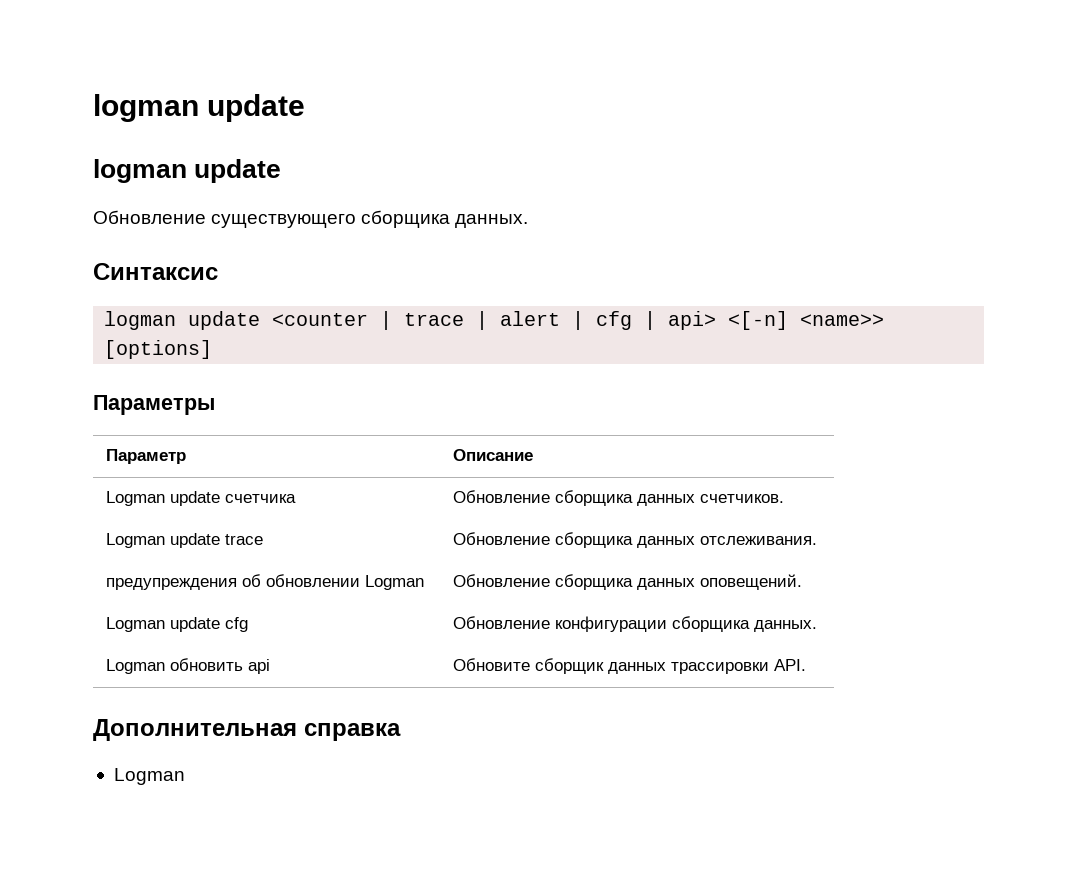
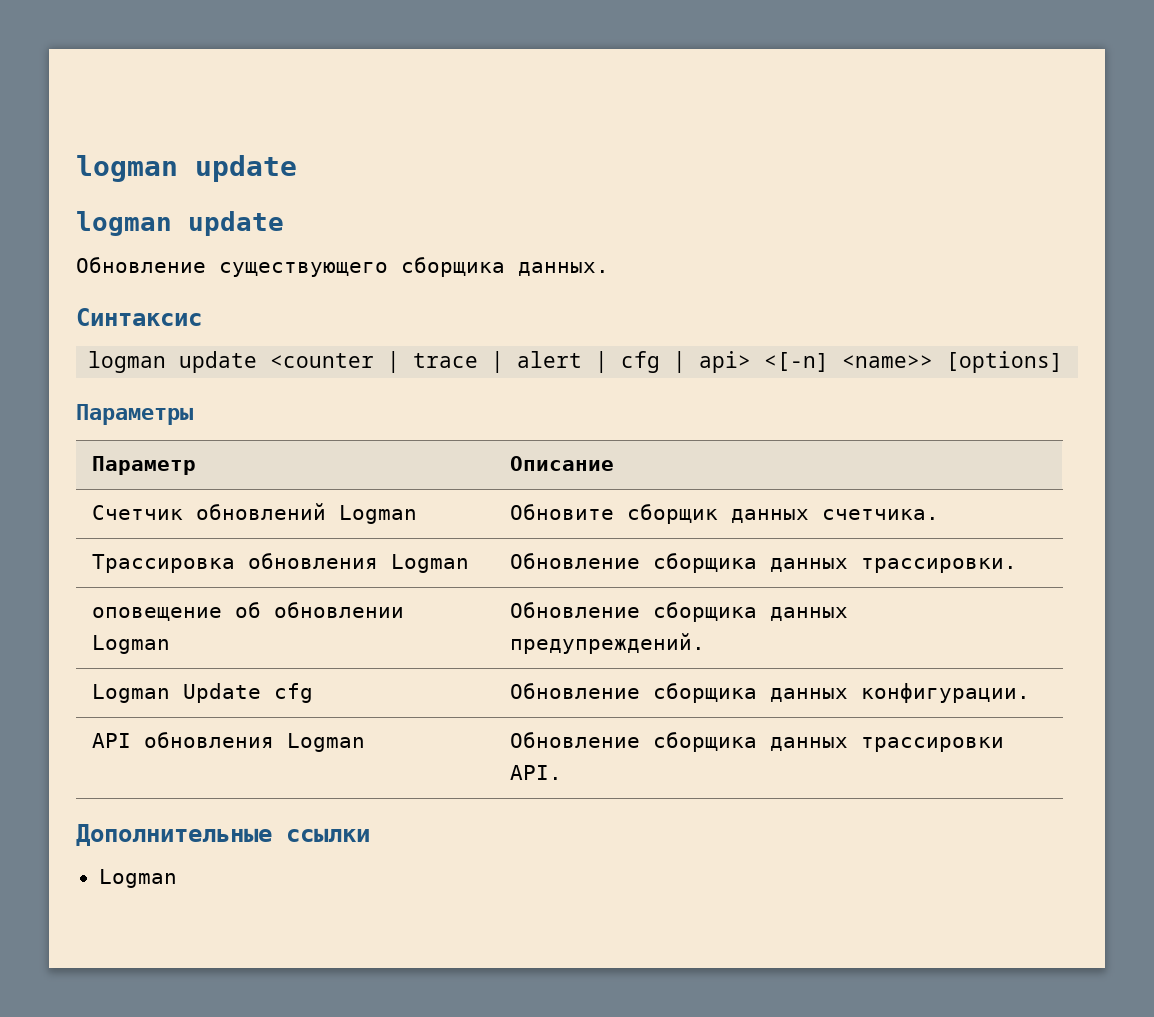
[105,491,296,506] [452,490,784,506] [105,533,263,548] [452,532,817,548] [105,578,237,590] Logman update счетчика | Обновление сборщика данных счетчиков. // Logman update trace | Обновление сборщика данных отслеживания. // предупреждения -> [91,503,417,524] [509,504,939,524] [91,553,469,573] [509,553,1017,573] [91,607,222,621] Счетчик обновлений Logman | Обновите сборщик данных счетчика. // Трассировка обновления Logman | Обновление сборщика данных трассировки. // оповещение
[699,574,802,590] [105,617,220,632] оповещений. // Logman update -> [509,633,705,654] [91,683,261,703] предупреждений. // Logman Update
[554,616,817,632] [105,658,270,674] [452,658,604,674] конфигурации сборщика данных. // Logman обновить api | Обновите сборщик -> [652,683,1030,703] [91,732,365,752] [509,732,757,752] сборщика данных конфигурации. // API обновления Logman | Обновление сборщика
[93,719,401,741] Дополнительная справка -> [76,824,370,846] Дополнительные ссылки

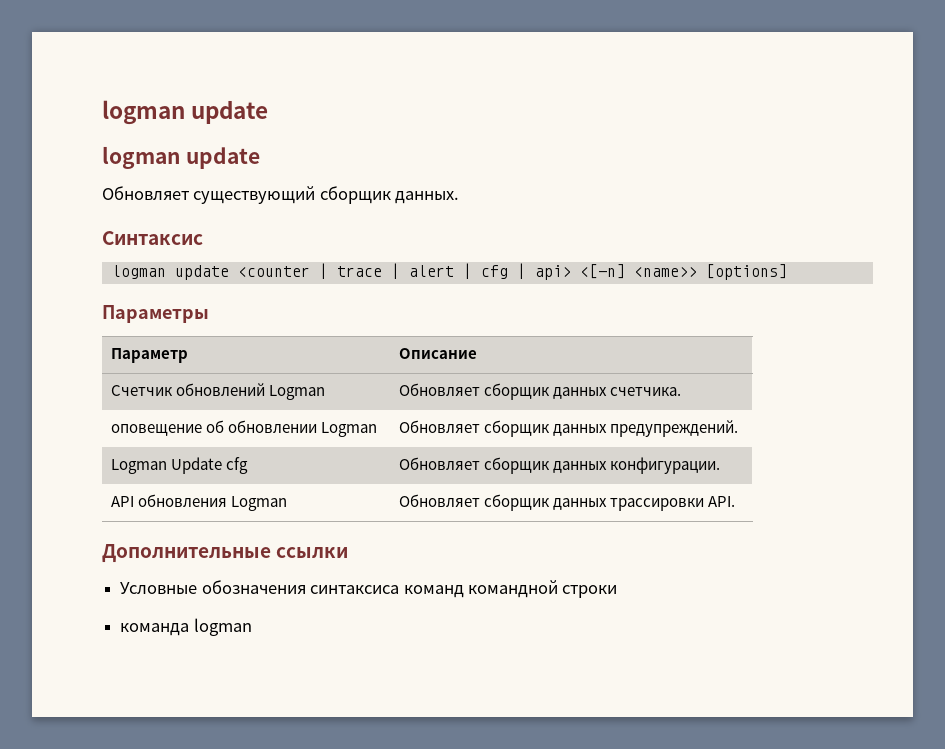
[76,257,505,277] Обновление существующего сборщика -> [102,186,391,204] Обновляет существующий сборщик
[509,504,614,520] Обновите -> [398,383,480,396] Обновляет
[91,553,469,573] [509,553,1017,573] // Трассировка обновления Logman | Обновление сборщика данных трассировки. -> (682, 391) none
[509,602,757,622] Обновление сборщика -> [398,420,550,437] Обновляет сборщик
[509,683,757,703] Обновление сборщика -> [398,457,550,474] Обновляет сборщик
[509,732,757,752] Обновление сборщика -> [398,494,550,511] Обновляет сборщик
[98,869,177,888] Logman -> [120,580,618,598] [120,618,252,636] Условные обозначения синтаксиса команд командной строки // команда logman

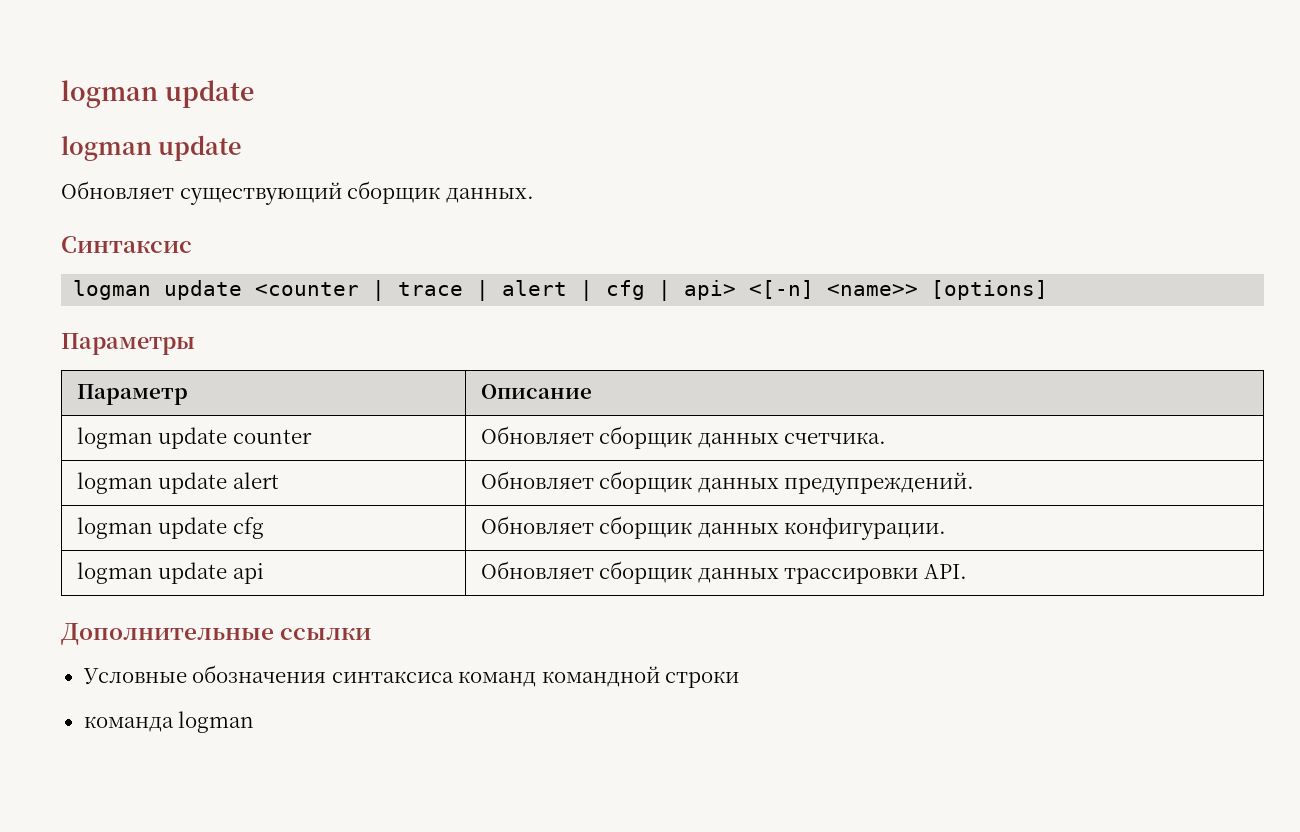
[110,383,326,400] Счетчик обновлений Logman -> [76,427,312,449] logman update counter
[110,420,378,437] оповещение об обновлении Logman -> [76,472,279,494] logman update alert
[110,457,222,474] Logman Update -> [76,517,228,539] logman update
[110,494,288,511] API обновления Logman -> [76,562,264,584] logman update api

